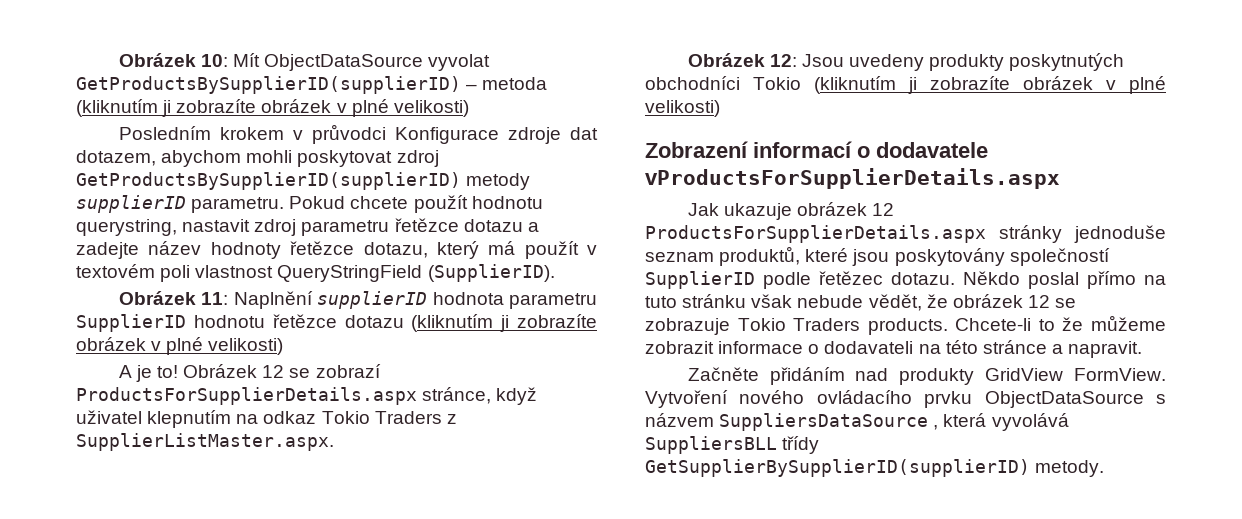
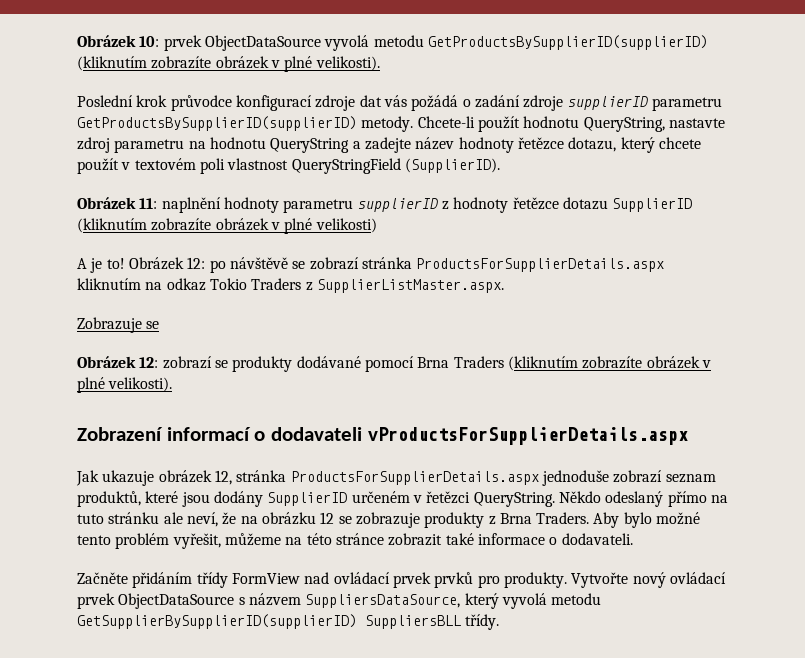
[233,53,491,71] [76,76,548,94] [76,99,469,117] [118,124,598,144] [76,150,439,167] [76,172,531,190] [76,195,543,213] [76,218,523,236] Mít ObjectDataSource vyvolat GetProductsBySupplierID(supplierID) – metoda (kliknutím ji zobrazíte obrázek v plné velikosti) // Posledním krokem v průvodci Konfigurace zdroje dat dotazem, abychom mohli poskytovat zdroj GetProductsBySupplierID(supplierID) metody supplierID parametru. Pokud chcete použít hodnotu querystring, nastavit zdroj parametru řetězce dotazu -> [163,35,708,51] [77,56,380,72] [77,95,722,111] [77,116,725,132] [77,137,350,153] prvek ObjectDataSource vyvolá metodu GetProductsBySupplierID(supplierID) (kliknutím zobrazíte obrázek v plné velikosti). // Poslední krok průvodce konfigurací zdroje dat vás požádá o zadání zdroje supplierID parametru GetProductsBySupplierID(supplierID) metody. Chcete-li použít hodnotu QueryString, nastavte zdroj parametru na hodnotu QueryString
[488,241,516,255] má -> [658,137,701,149] chcete
[233,291,597,309] [76,314,510,332] Naplnění supplierID hodnota parametru SupplierID hodnotu řetězce dotazu (kliknutím ji -> [161,197,693,213] [77,218,147,233] naplnění hodnoty parametru supplierID z hodnoty řetězce dotazu SupplierID (kliknutím
[262,364,381,378] [76,387,538,405] [76,410,232,428] 12 se zobrazí ProductsForSupplierDetails.aspx stránce, když uživatel klepnutím -> [187,257,665,273] [77,278,141,290] 12: po návštěvě se zobrazí stránka ProductsForSupplierDetails.aspx kliknutím
[687,53,1125,71] [645,76,1166,94] [645,100,720,117] // Obrázek 12: Jsou uvedeny produkty poskytnutých obchodníci Tokio (kliknutím ji zobrazíte obrázek v plné velikosti) -> [77,317,160,333] [77,356,711,372] [77,377,173,393] // Zobrazuje se // Obrázek 12: zobrazí se produkty dodávané pomocí Brna Traders (kliknutím zobrazíte obrázek v plné velikosti).
[876,142,988,158] dodavatele -> [271,427,363,441] dodavateli
[872,203,895,216] [645,225,1166,243] [645,246,1110,266] [645,271,1166,289] [645,294,1077,311] [645,315,1166,335] [645,340,1143,358] [687,367,1166,385] [645,390,1166,408] [645,413,1069,431] [645,436,820,454] [645,459,1105,477] 12 ProductsForSupplierDetails.aspx stránky jednoduše seznam produktů, které jsou poskytovány společností SupplierID podle řetězec dotazu. Někdo poslal přímo na tuto stránku však nebude vědět, že obrázek 12 se zobrazuje Tokio Traders products. Chcete-li to že můžeme zobrazit informace o dodavateli na této stránce a napravit. // Začněte přidáním nad produkty GridView FormView. Vytvoření nového ovládacího prvku ObjectDataSource s názvem SuppliersDataSource , která vyvolává SuppliersBLL třídy GetSupplierBySupplierID(supplierID) metody. -> [214,470,716,486] [77,491,728,507] [77,512,701,528] [77,533,633,549] [77,572,726,588] [77,593,602,609] [77,614,500,630] 12, stránka ProductsForSupplierDetails.aspx jednoduše zobrazí seznam produktů, které jsou dodány SupplierID určeném v řetězci QueryString. Někdo odeslaný přímo na tuto stránku ale neví, že na obrázku 12 se zobrazuje produkty z Brna Traders. Aby bylo možné tento problém vyřešit, můžeme na této stránce zobrazit také informace o dodavateli. // Začněte přidáním třídy FormView nad ovládací prvek prvků pro produkty. Vytvořte nový ovládací prvek ObjectDataSource s názvem SuppliersDataSource, který vyvolá metodu GetSupplierBySupplierID(supplierID) SuppliersBLL třídy.

